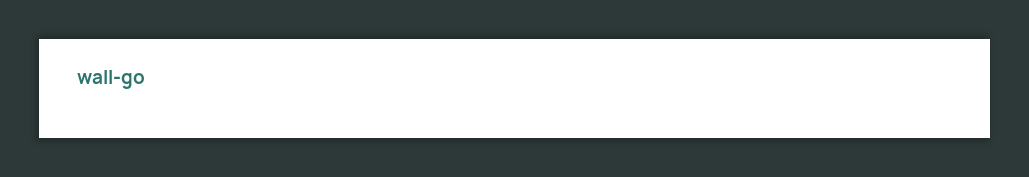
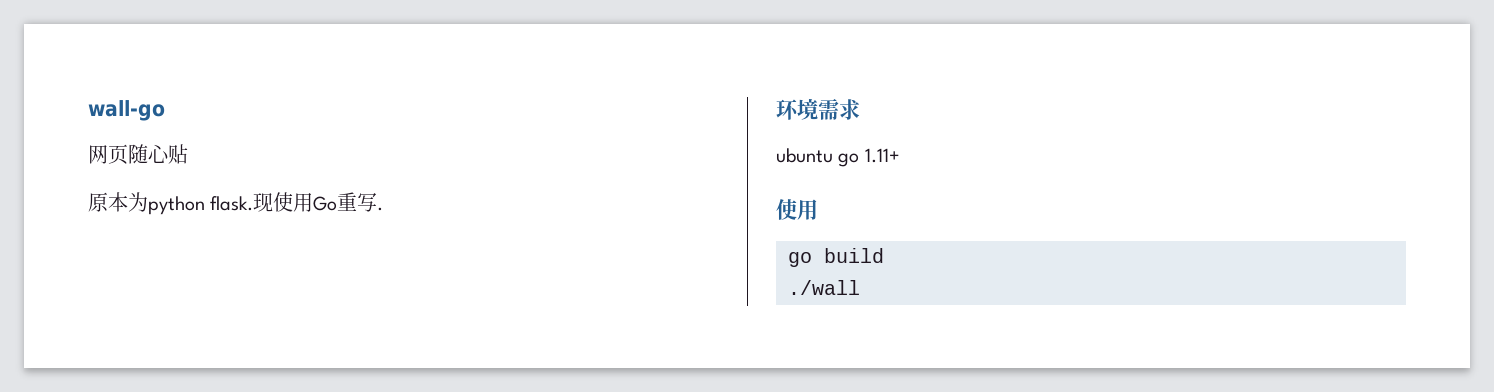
(145, 79) none -> [88,144,188,164] [88,192,384,215] [776,98,860,120] [776,148,900,167] [776,199,818,220] [788,248,884,267] [788,280,860,295] // 网页随心贴 // 原本为python flask.现使用Go重写. // 环境需求 // ubuntu go 1.11+ // 使用 // go build // ./wall

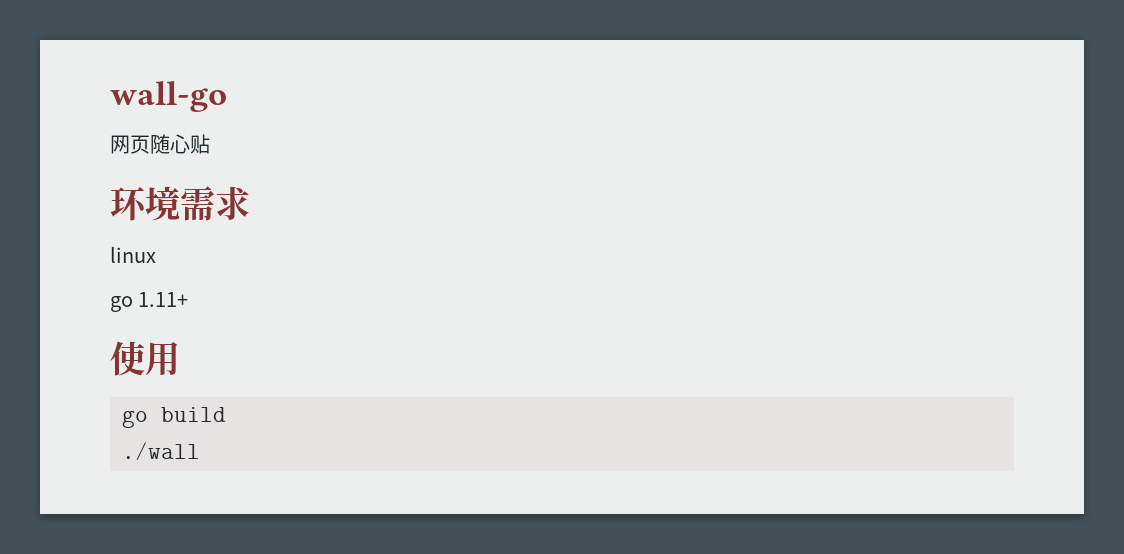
[88,192,384,215] // 原本为python flask.现使用Go重写. -> (210, 144) none
[776,148,833,163] ubuntu -> [110,246,156,263] linux //

